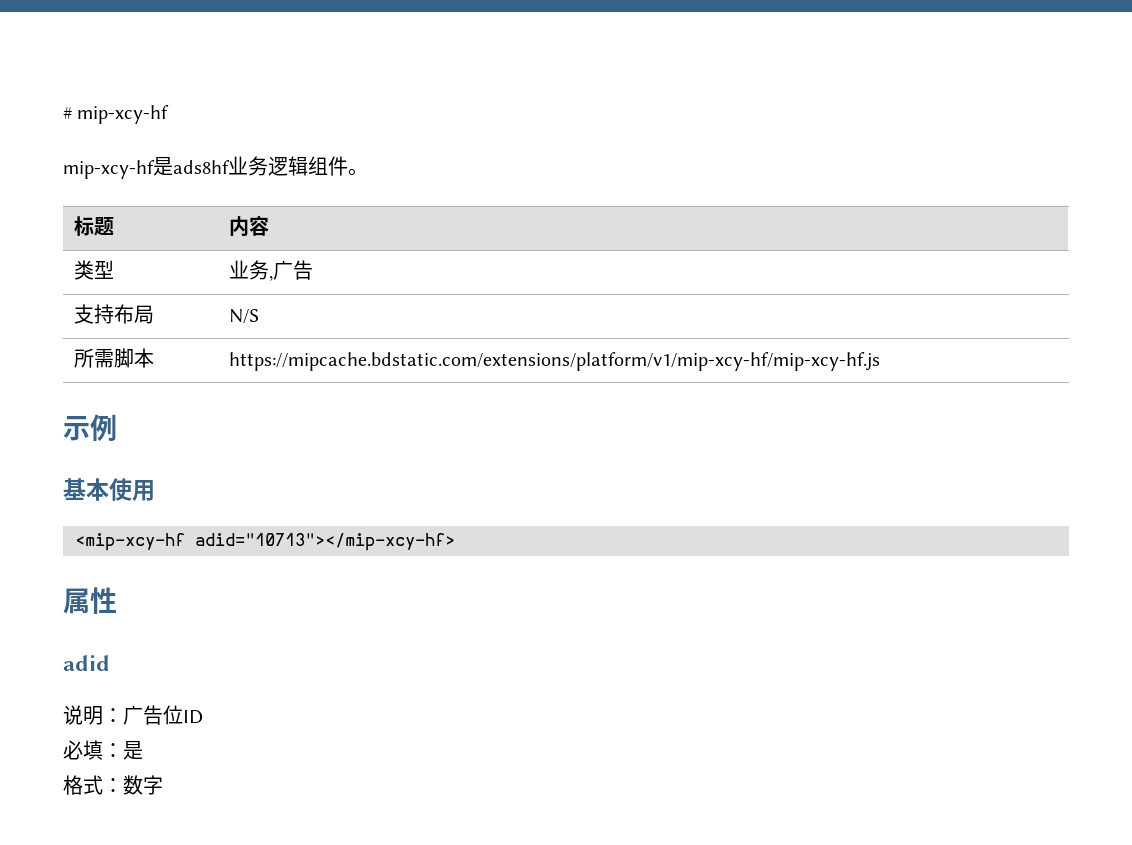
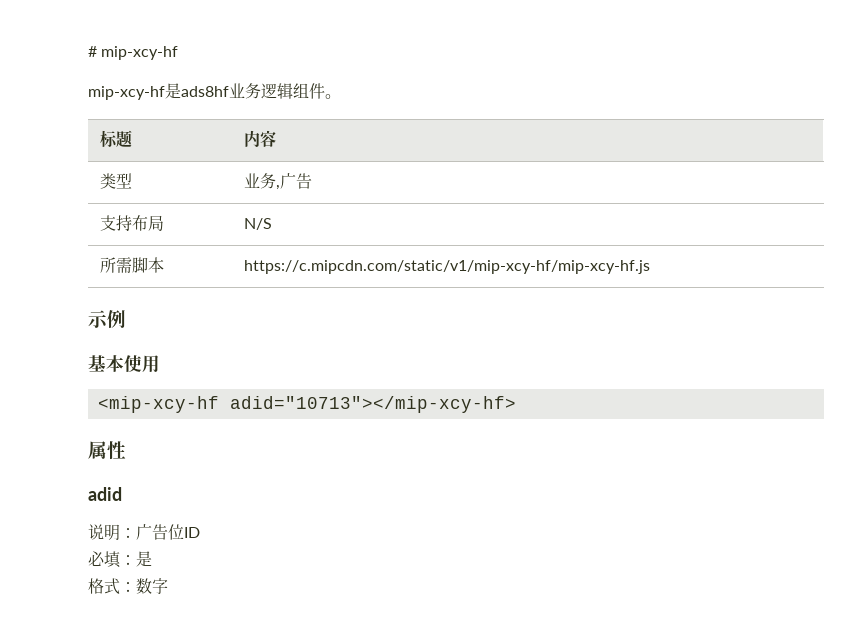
[228,352,880,371] https://mipcache.bdstatic.com/extensions/platform/v1/mip-xcy-hf/mip-xcy-hf.js -> [243,260,650,274] https://c.mipcdn.com/static/v1/mip-xcy-hf/mip-xcy-hf.js

